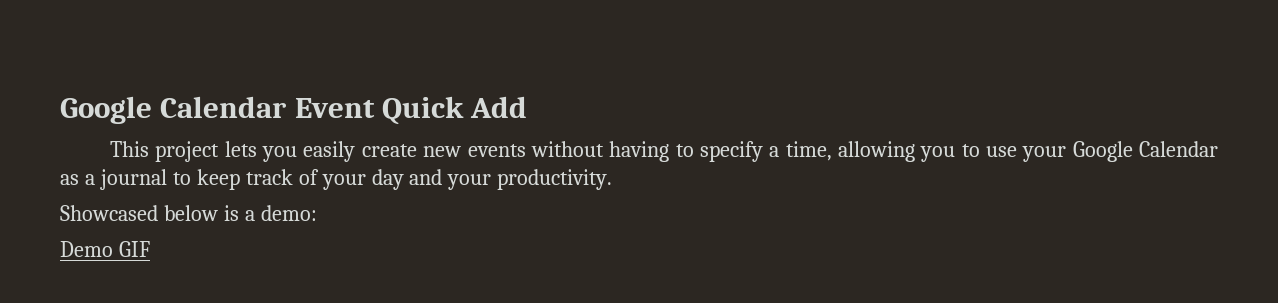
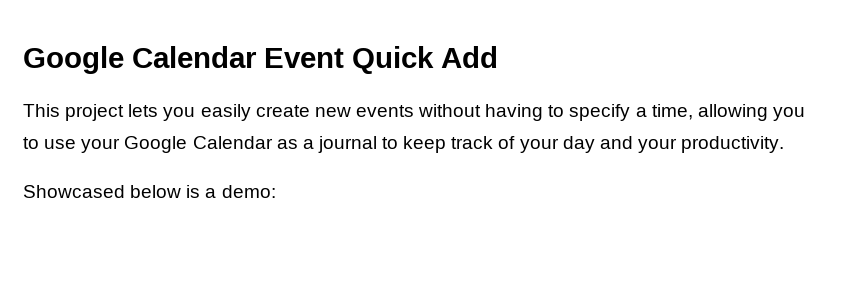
[60,241,150,257] // Demo GIF -> (276, 191) none

